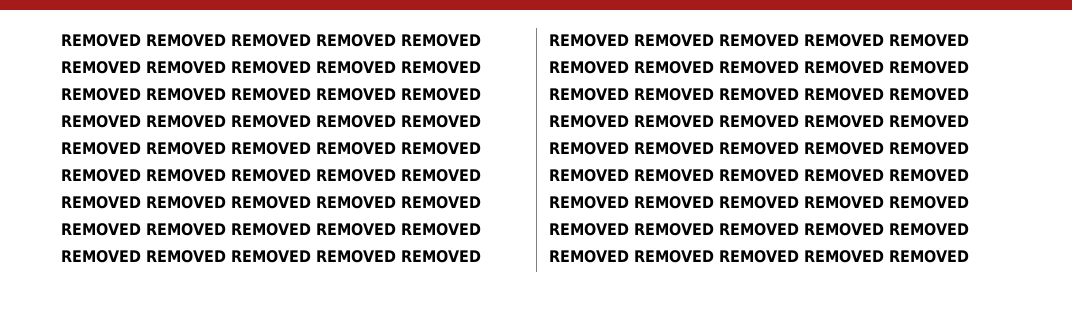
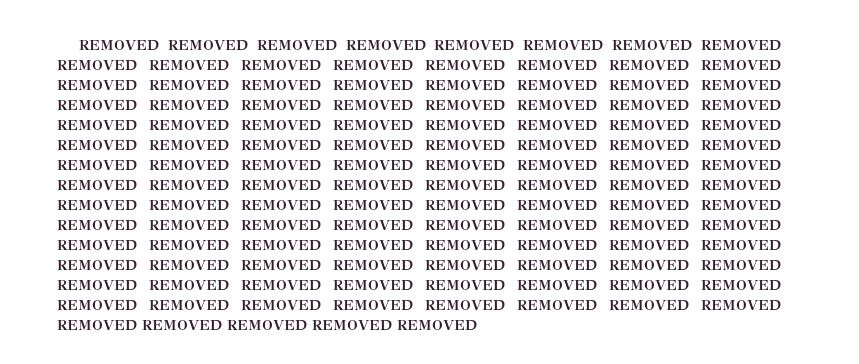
(969, 256) none -> [241,260,781,271] [57,280,781,291] [57,300,781,311] [57,320,477,331] REMOVED REMOVED REMOVED REMOVED REMOVED REMOVED REMOVED REMOVED REMOVED REMOVED REMOVED REMOVED REMOVED REMOVED REMOVED REMOVED REMOVED REMOVED REMOVED REMOVED REMOVED REMOVED REMOVED REMOVED REMOVED REMOVED REMOVED

